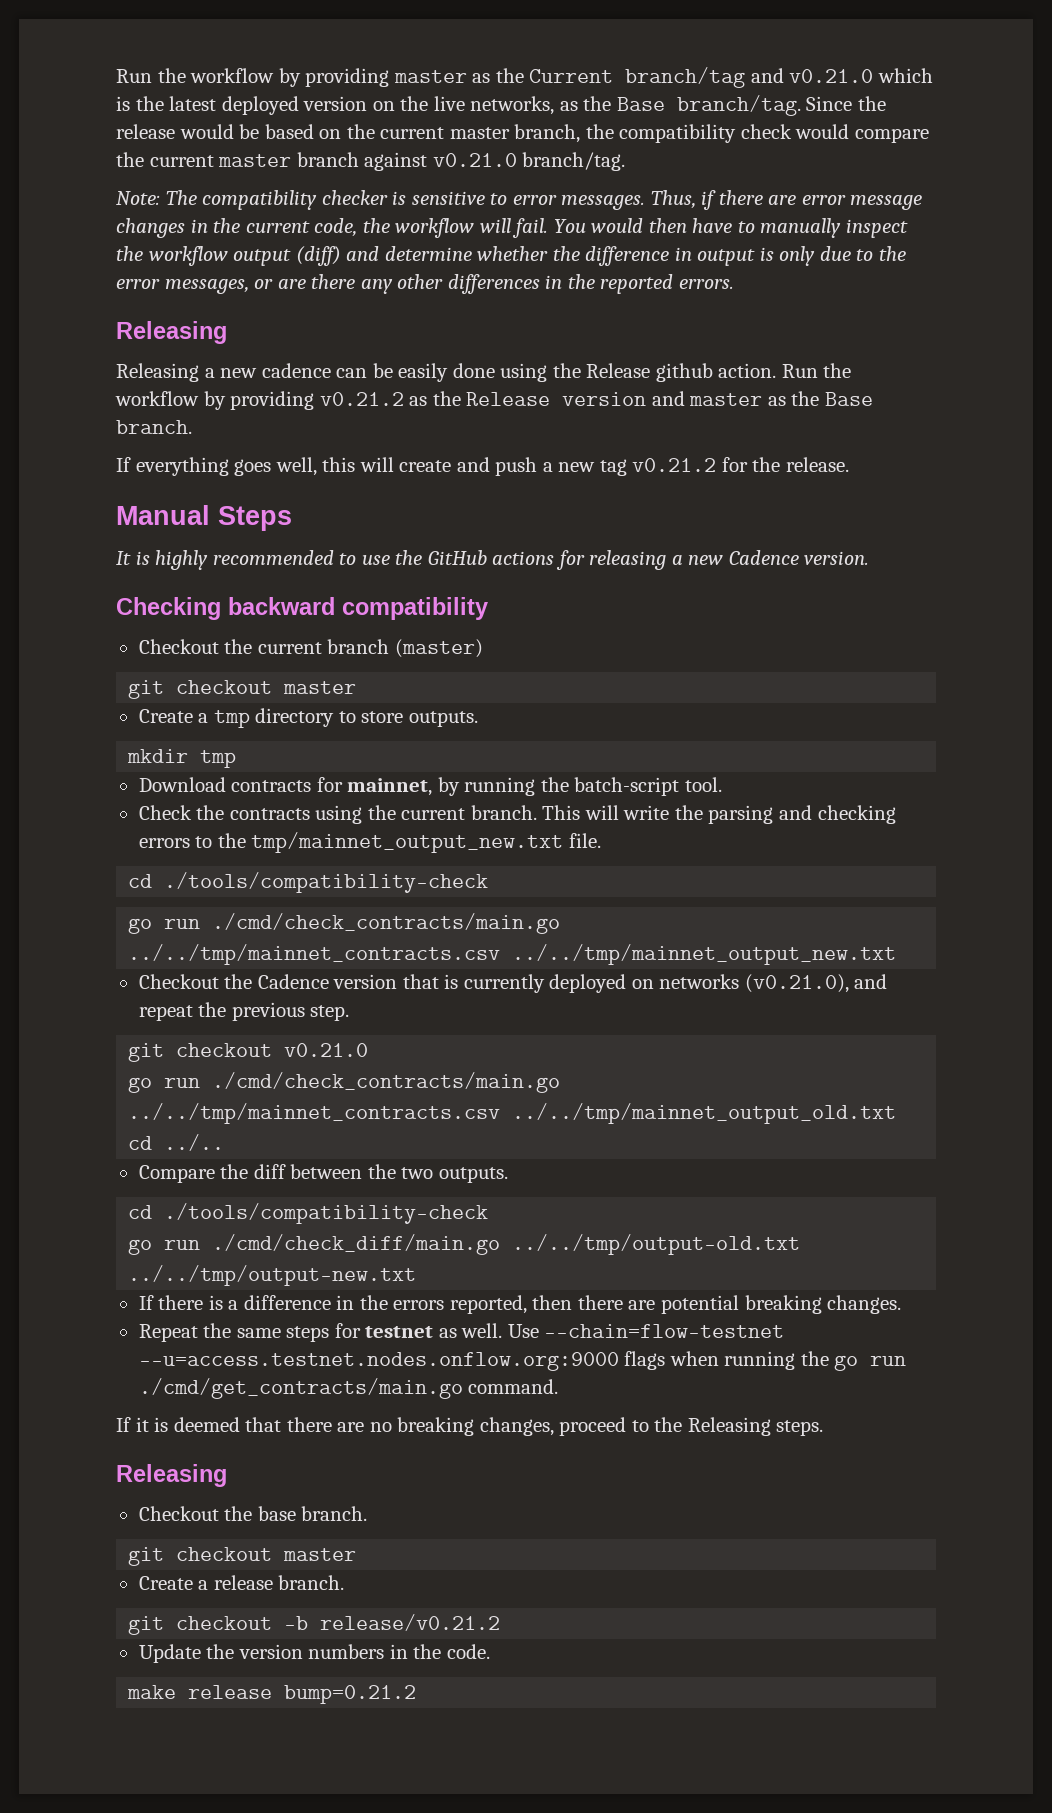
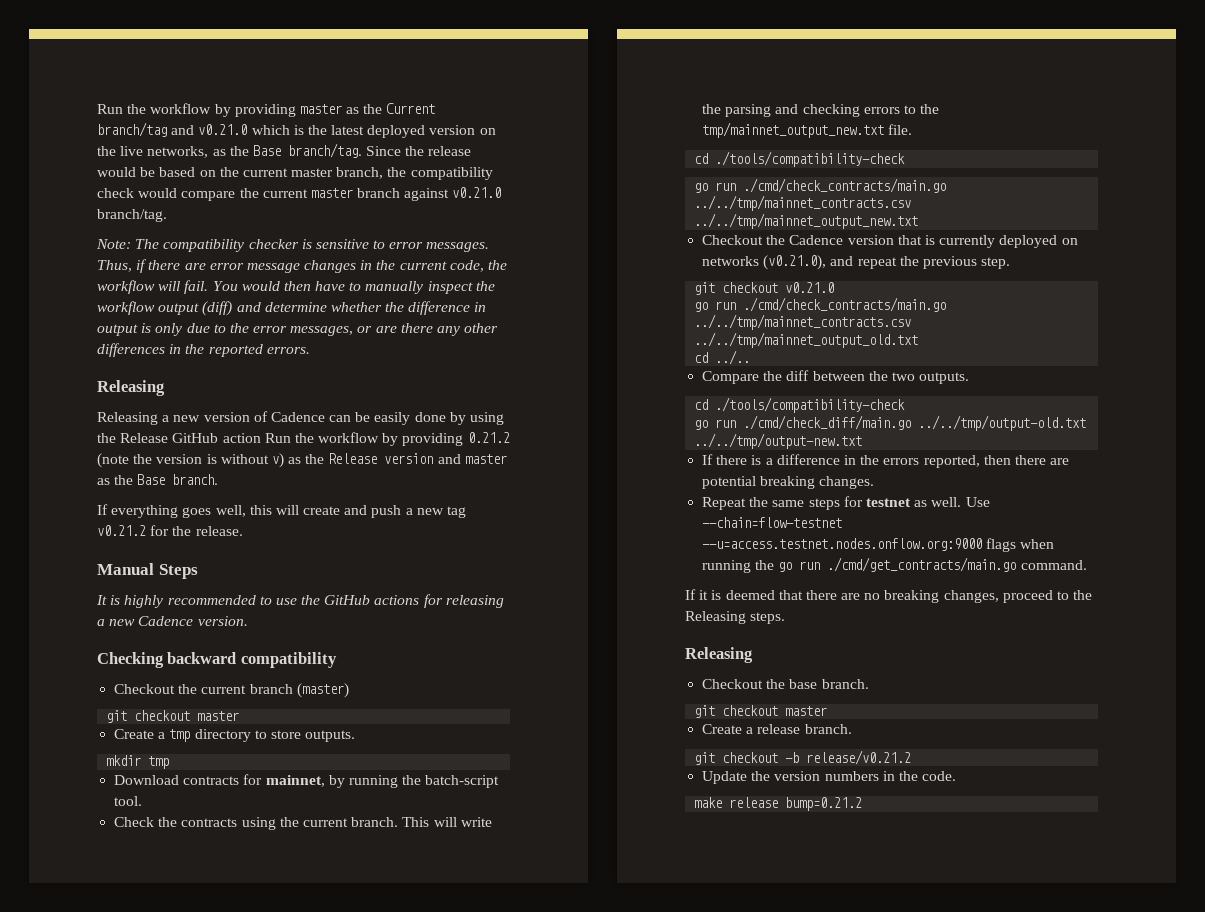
[261,363,331,378] cadence -> [203,411,325,422] version of Cadence
(495, 370) none -> [449,412,466,425] by
[655,363,852,382] [115,391,404,410] github action. Run the workflow by providing v0.21.2 -> [172,432,510,446] [97,453,284,468] GitHub action Run the workflow by providing 0.21.2 (note the version is without v)

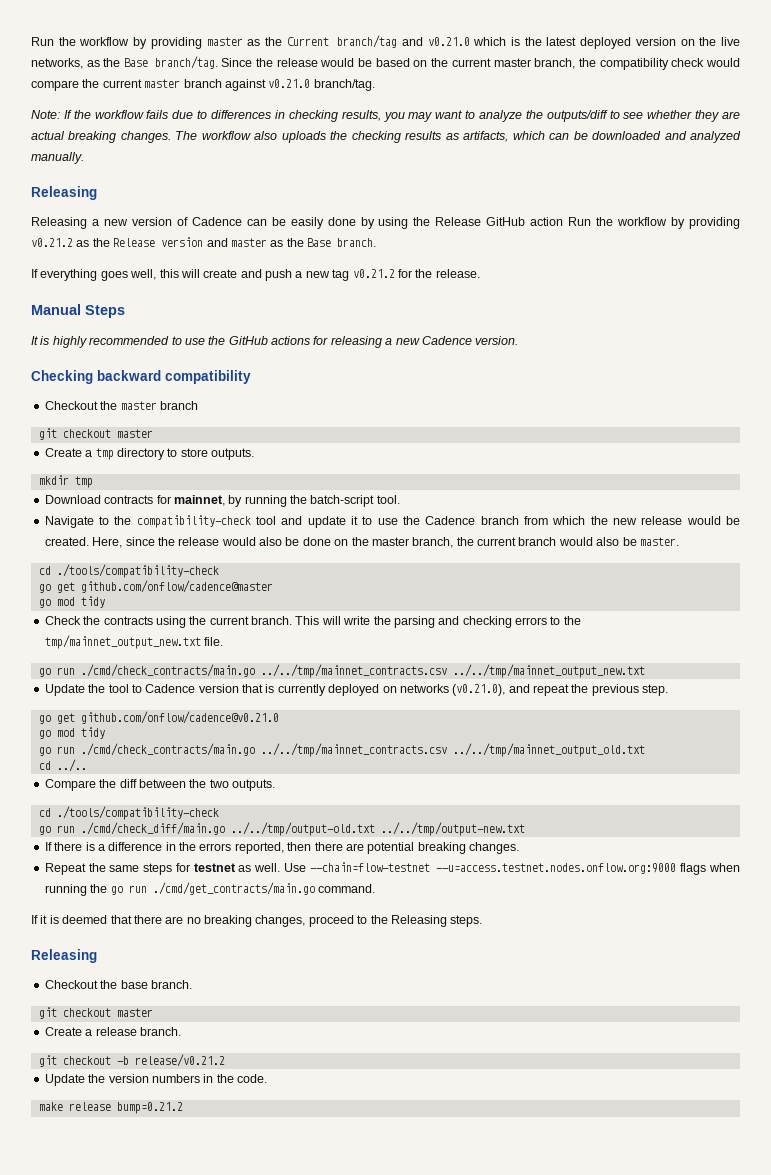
[135,239,490,252] [97,259,508,273] [97,280,495,294] [97,301,487,316] [97,323,499,336] [97,343,310,357] The compatibility checker is sensitive to error messages. Thus, if there are error message changes in the current code, the workflow will fail. You would then have to manually inspect the workflow output (diff) and determine whether the difference in output is only due to the error messages, or are there any other differences in the reported errors. -> [63,110,741,122] [31,131,742,143] [31,152,84,164] If the workflow fails due to differences in checking results, you may want to analyze the outputs/diff to see whether they are actual breaking changes. The workflow also uploads the checking results as artifacts, which can be downloaded and analyzed manually.
[467,432,510,443] [97,453,284,468] 0.21.2 (note the version is without v) -> [31,238,73,247] v0.21.2
[201,683,349,698] current branch (master) -> [120,401,198,410] master branch
(143, 801) none -> [44,515,740,528] [44,537,679,548] [38,564,219,578] [38,580,273,593] [38,596,105,608] // Navigate to the compatibility-check tool and update it to use the Cadence branch from which the new release would be created. Here, since the release would also be done on the master branch, the current branch would also be master. // cd ./tools/compatibility-check // go get github.com/onflow/cadence@master // go mod tidy
[694,151,906,167] // cd ./tools/compatibility-check -> (224, 641) none
[702,235,786,245] Checkout the -> [44,684,142,696] Update the tool to
[694,282,835,295] git checkout v0.21.0 -> [38,711,279,724] [38,727,105,739] go get github.com/onflow/cadence@v0.21.0 // go mod tidy

